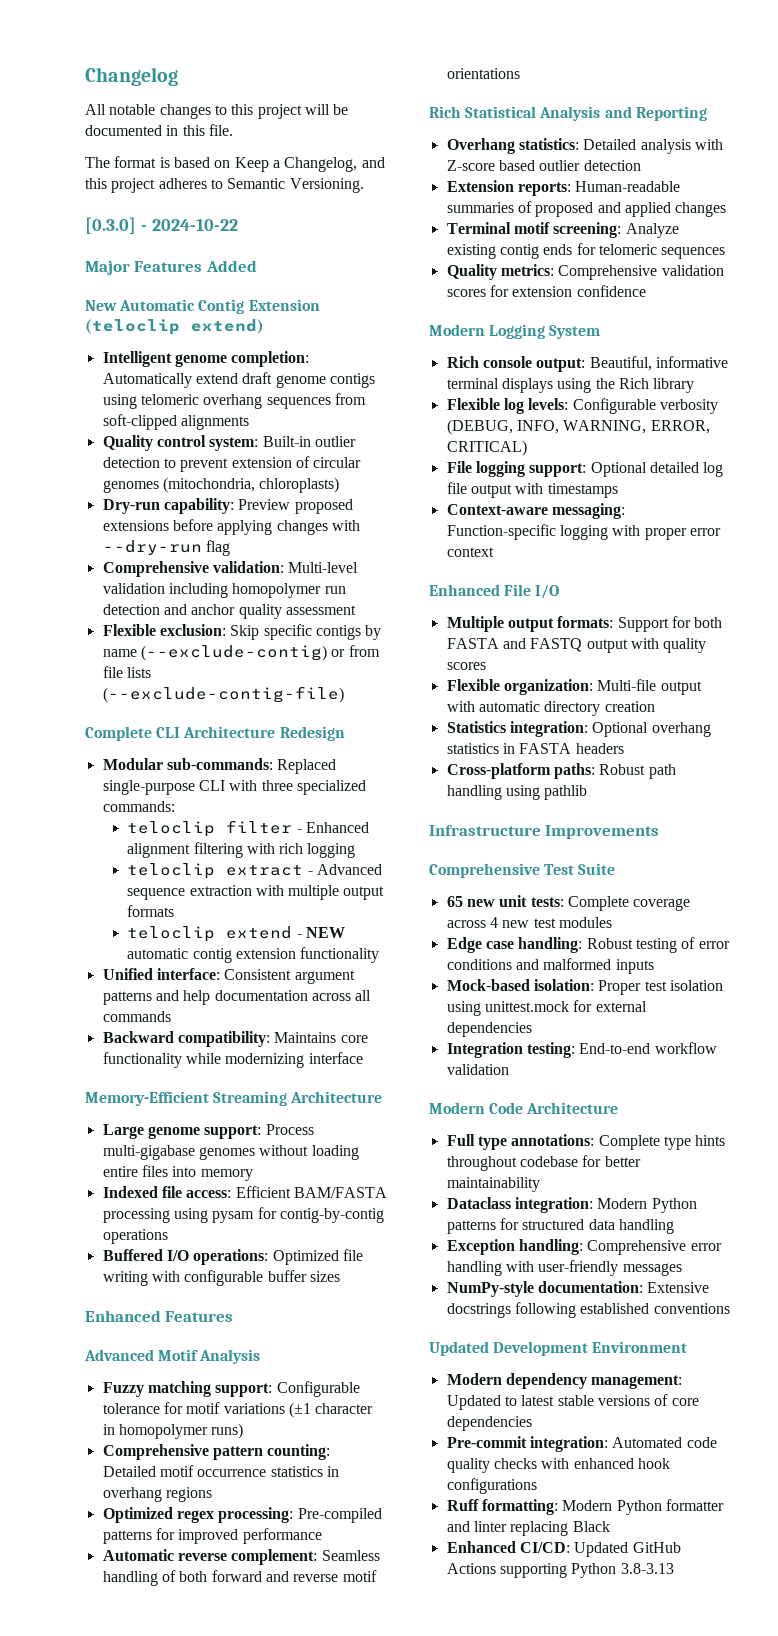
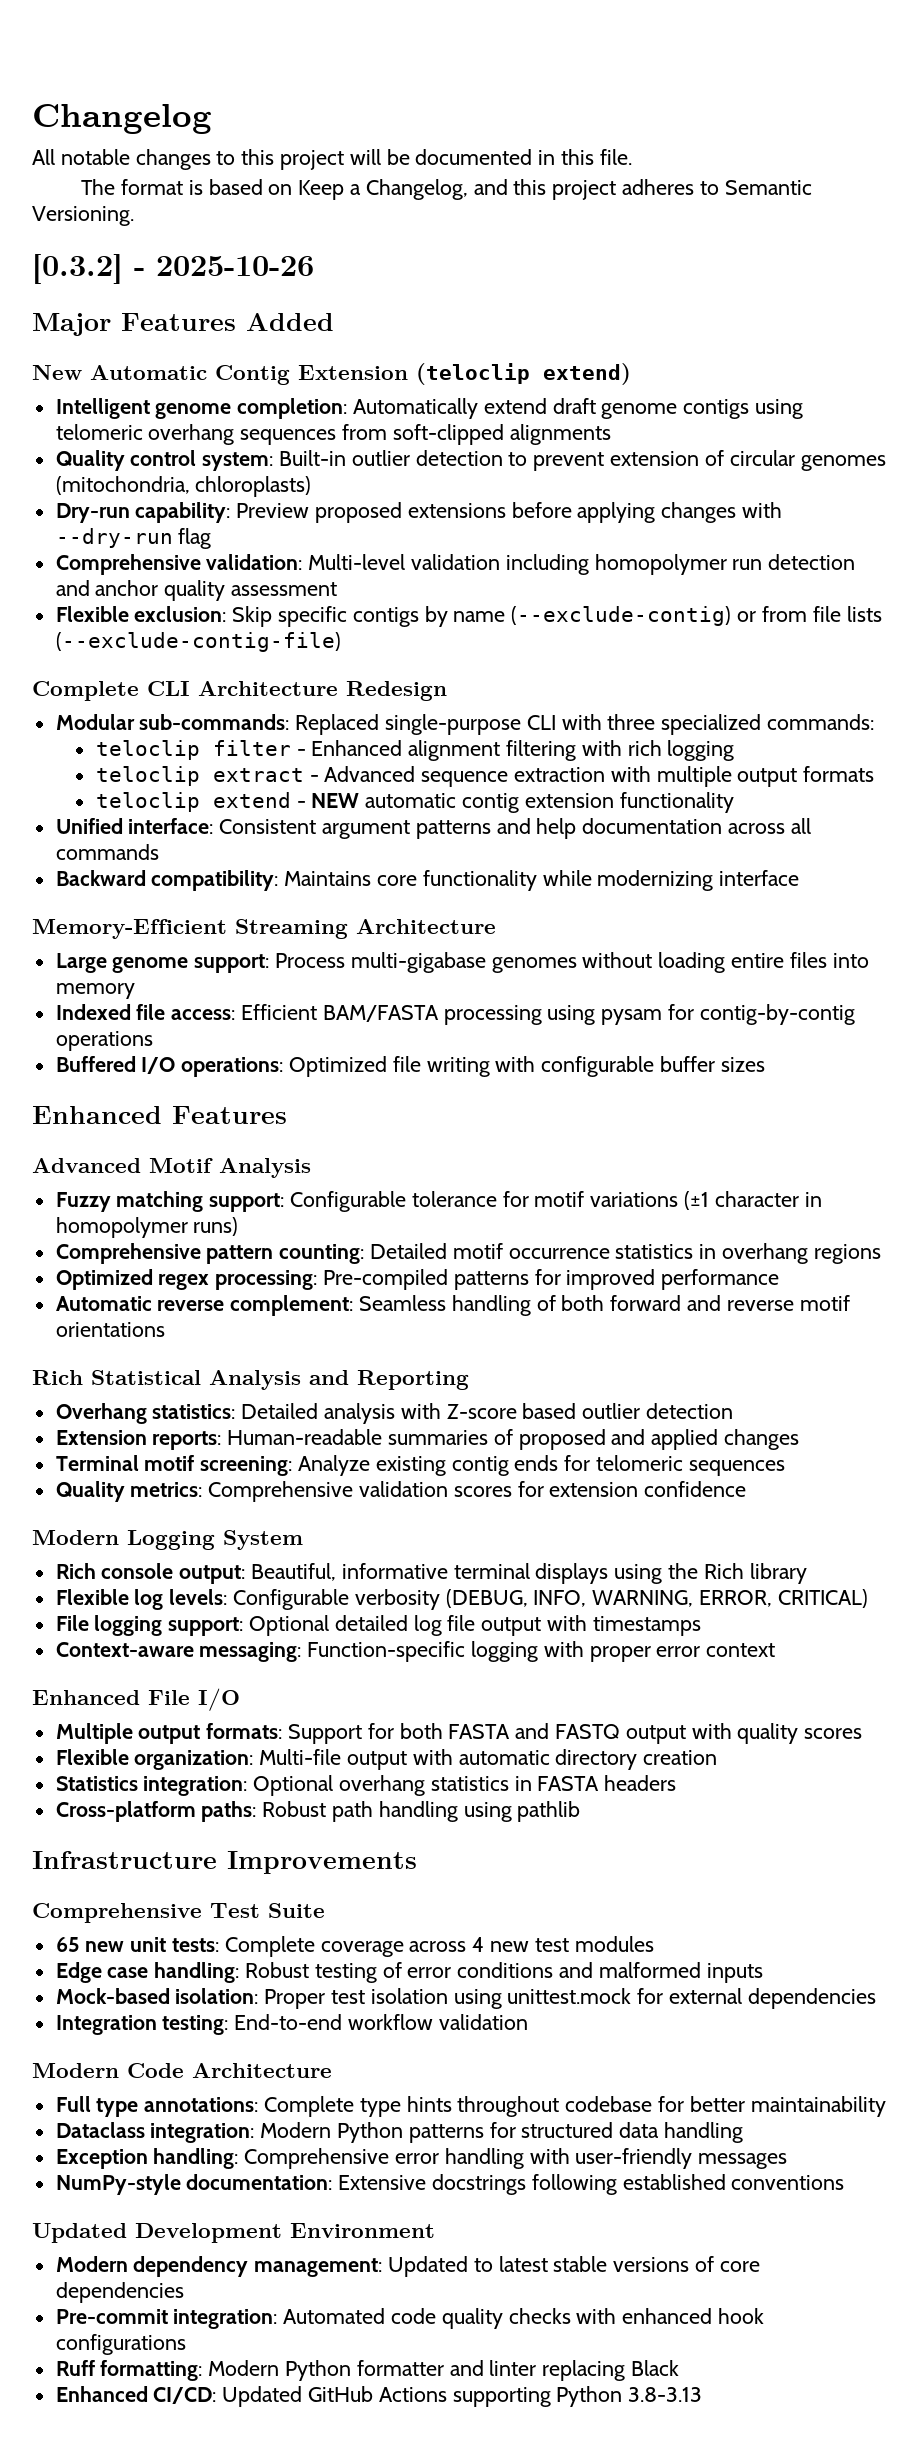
[85,217,238,234] [0.3.0] - 2024-10-22 -> [32,254,314,284] [0.3.2] - 2025-10-26

